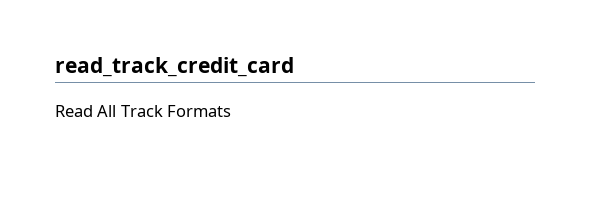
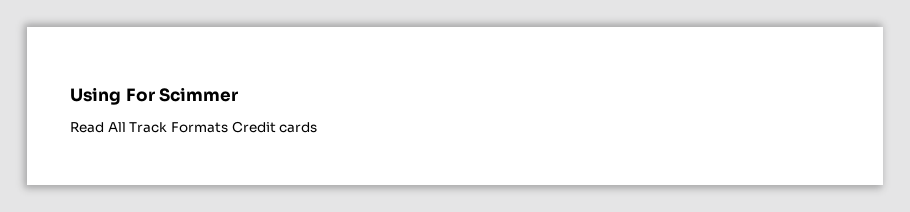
[55,57,294,77] read_track_credit_card -> [70,87,239,105] Using For Scimmer
(232, 111) none -> [231,121,318,133] Credit cards

